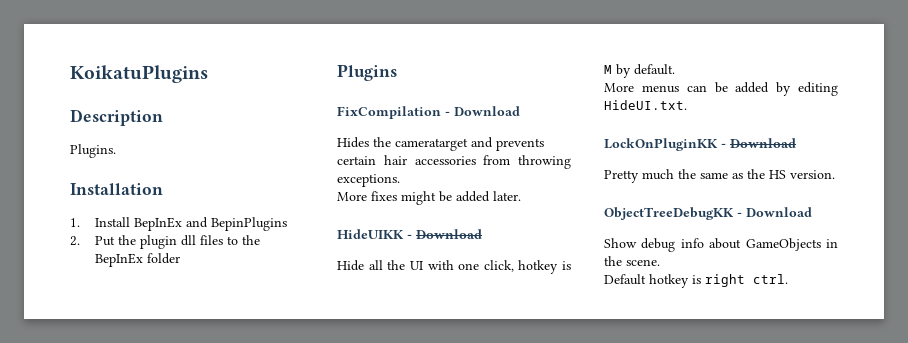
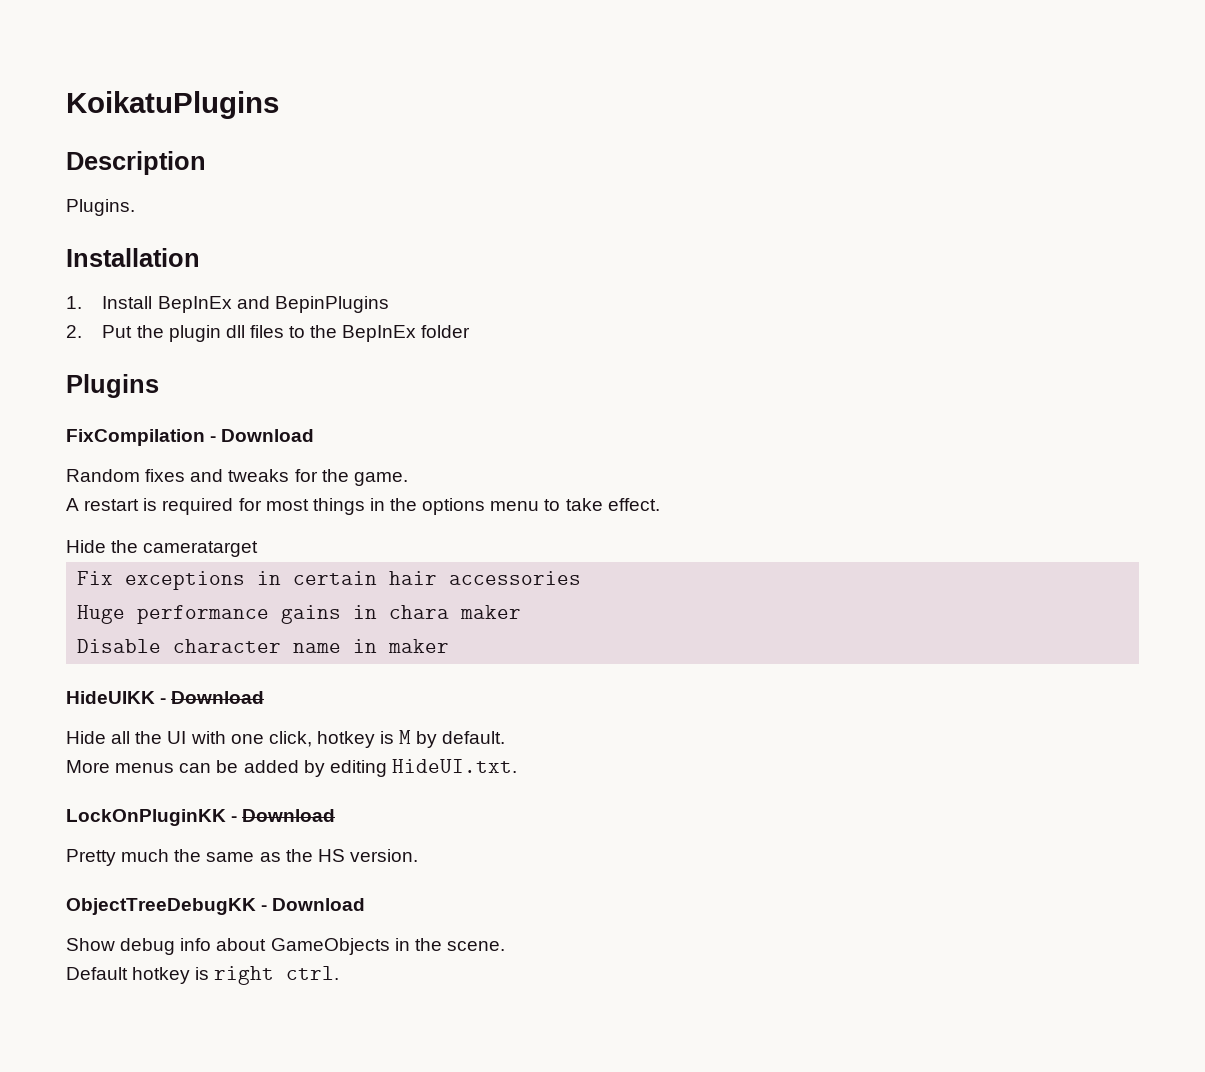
[337,137,369,148] Hides -> [66,469,408,486] [66,498,660,515] [66,540,106,553] Random fixes and tweaks for the game. // A restart is required for most things in the options menu to take effect. // Hide
[471,137,544,151] and prevents -> [77,571,282,590] // Fix exceptions in
[483,155,571,169] [337,174,400,187] [337,191,521,205] from throwing exceptions. // More fixes might be added later. -> [77,605,522,624] [77,639,450,653] // Huge performance gains in chara maker // Disable character name in maker

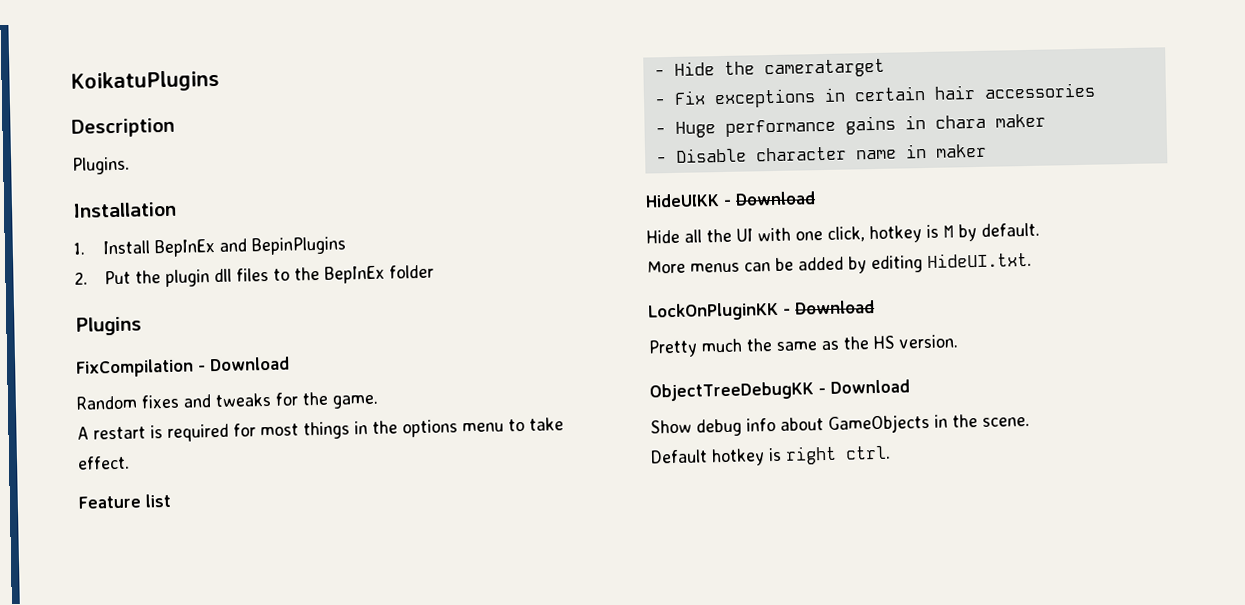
(660, 504) none -> [78,493,171,509] [653,69,665,77] Feature list // -
(259, 549) none -> [653,98,666,106] -
(582, 578) none -> [654,127,666,135] -
(522, 612) none -> [655,156,667,164] -

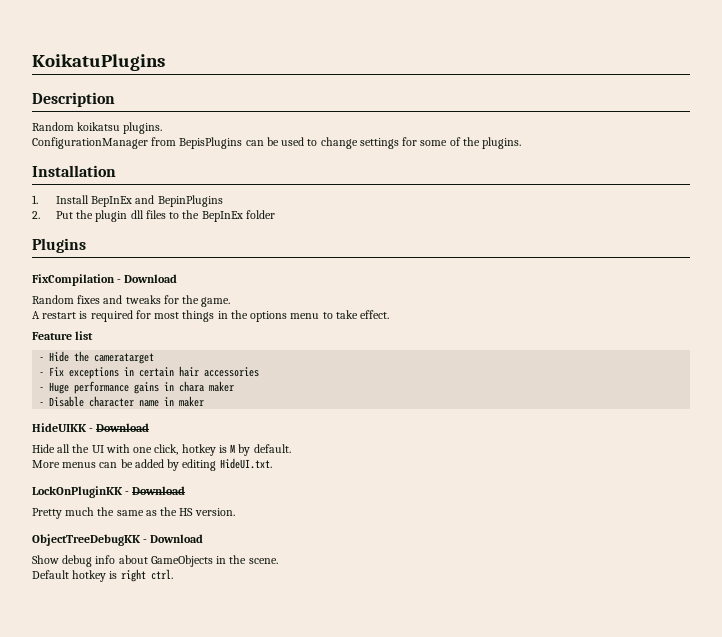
[72,156,130,175] Plugins. -> [32,122,163,134] [32,137,522,149] Random koikatsu plugins. // ConfigurationManager from BepisPlugins can be used to change settings for some of the plugins.

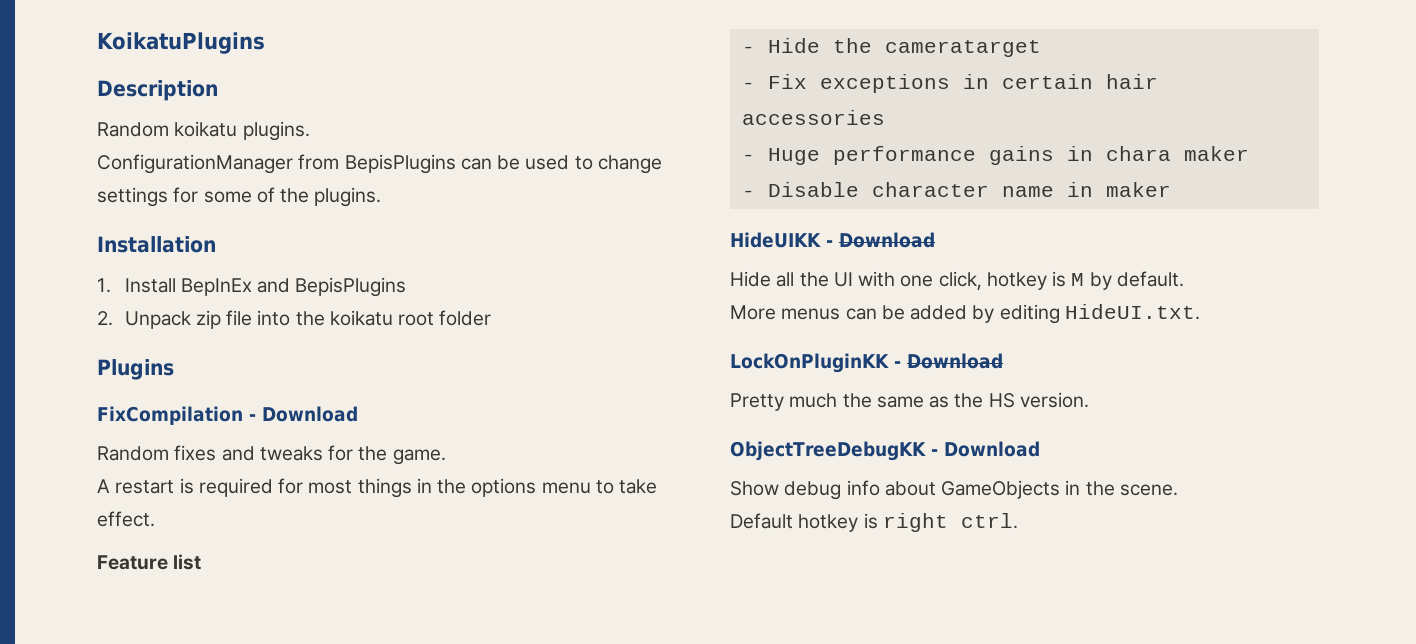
[77,122,121,131] koikatsu -> [174,121,238,137] koikatu
[157,195,223,207] BepinPlugins -> [295,277,407,297] BepisPlugins
[55,210,243,222] Put the plugin dll files to the BepInEx -> [124,310,435,329] Unpack zip file into the koikatu root

